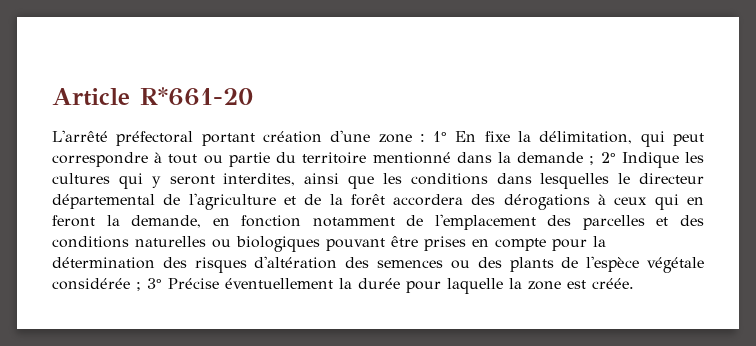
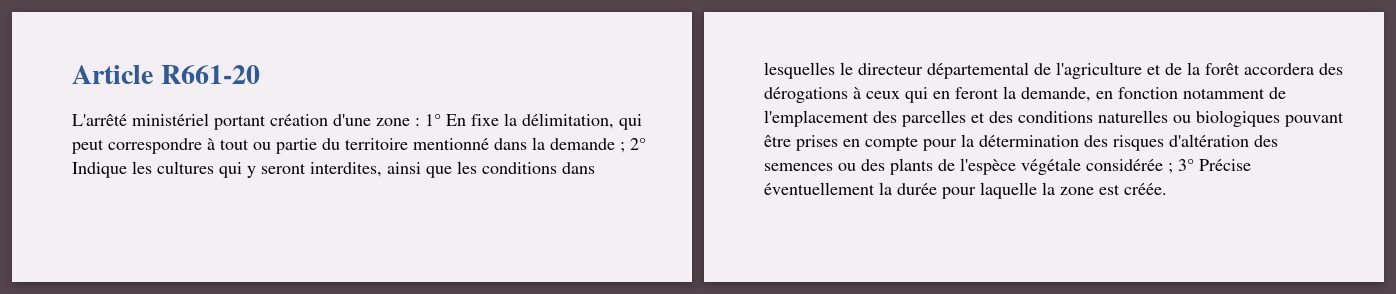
[140,87,253,106] R*661-20 -> [160,65,260,84] R661-20
[116,131,194,146] préfectoral -> [132,113,209,126] ministériel

